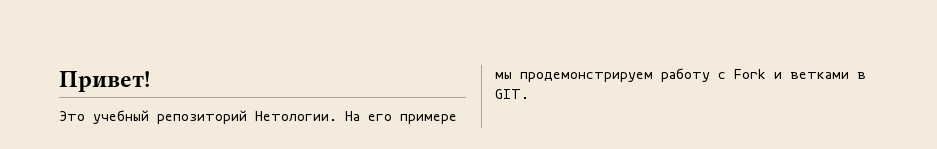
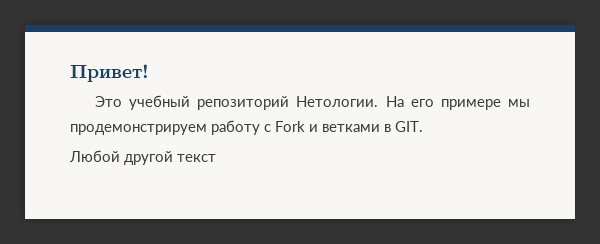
(529, 94) none -> [69,150,216,165] // Любой другой текст

